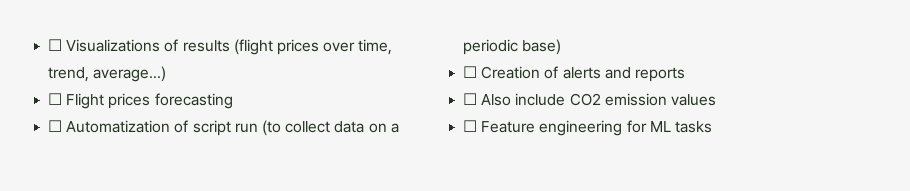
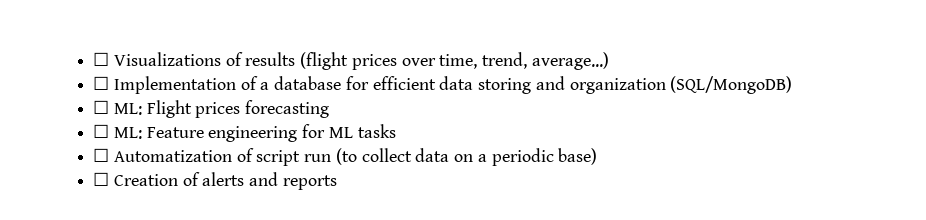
[66,93,233,109] Flight prices forecasting -> [113,76,793,94] [93,100,330,118] [93,124,396,142] Implementation of a database for efficient data storing and organization (SQL/MongoDB) // ☐ ML: Flight prices forecasting // ☐ ML: Feature engineering for ML tasks
[463,93,716,106] [463,120,712,136] // ☐ Also include CO2 emission values // ☐ Feature engineering for ML tasks -> (337, 182) none

